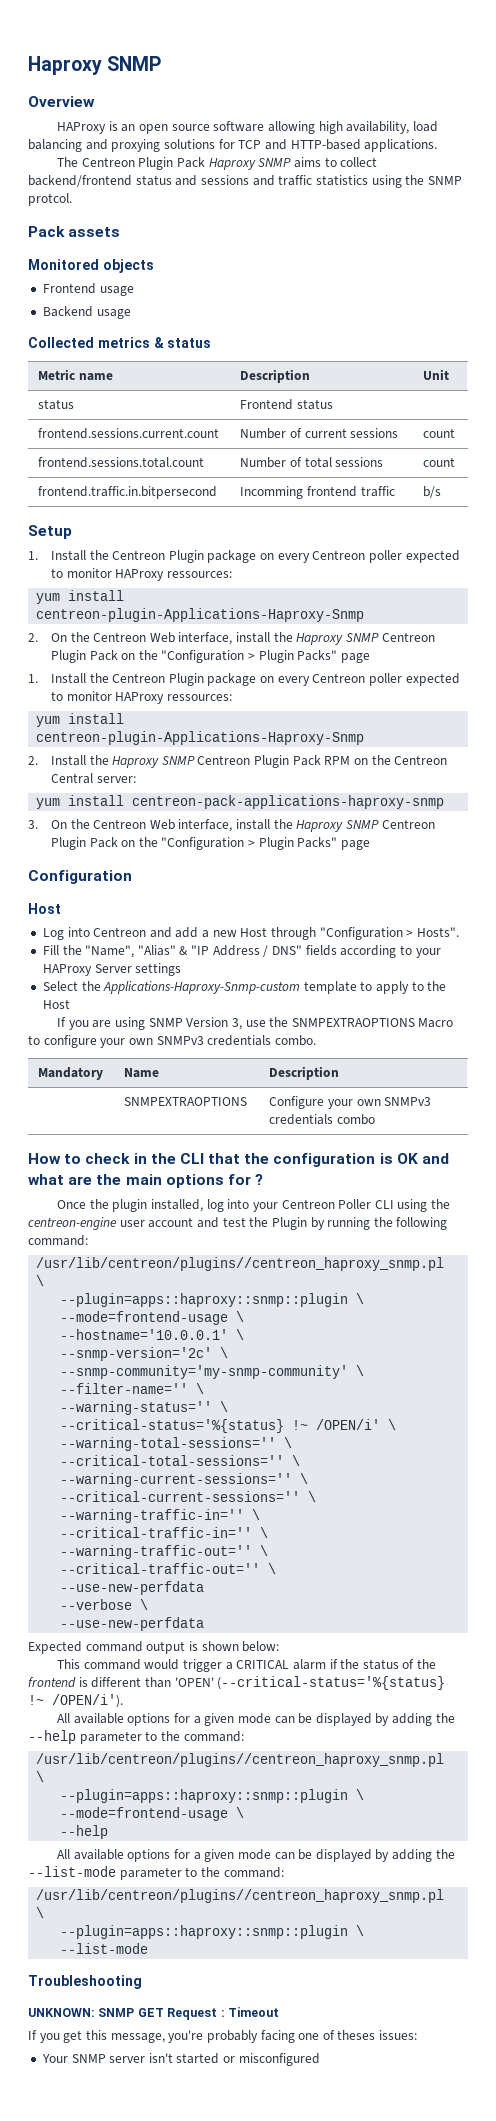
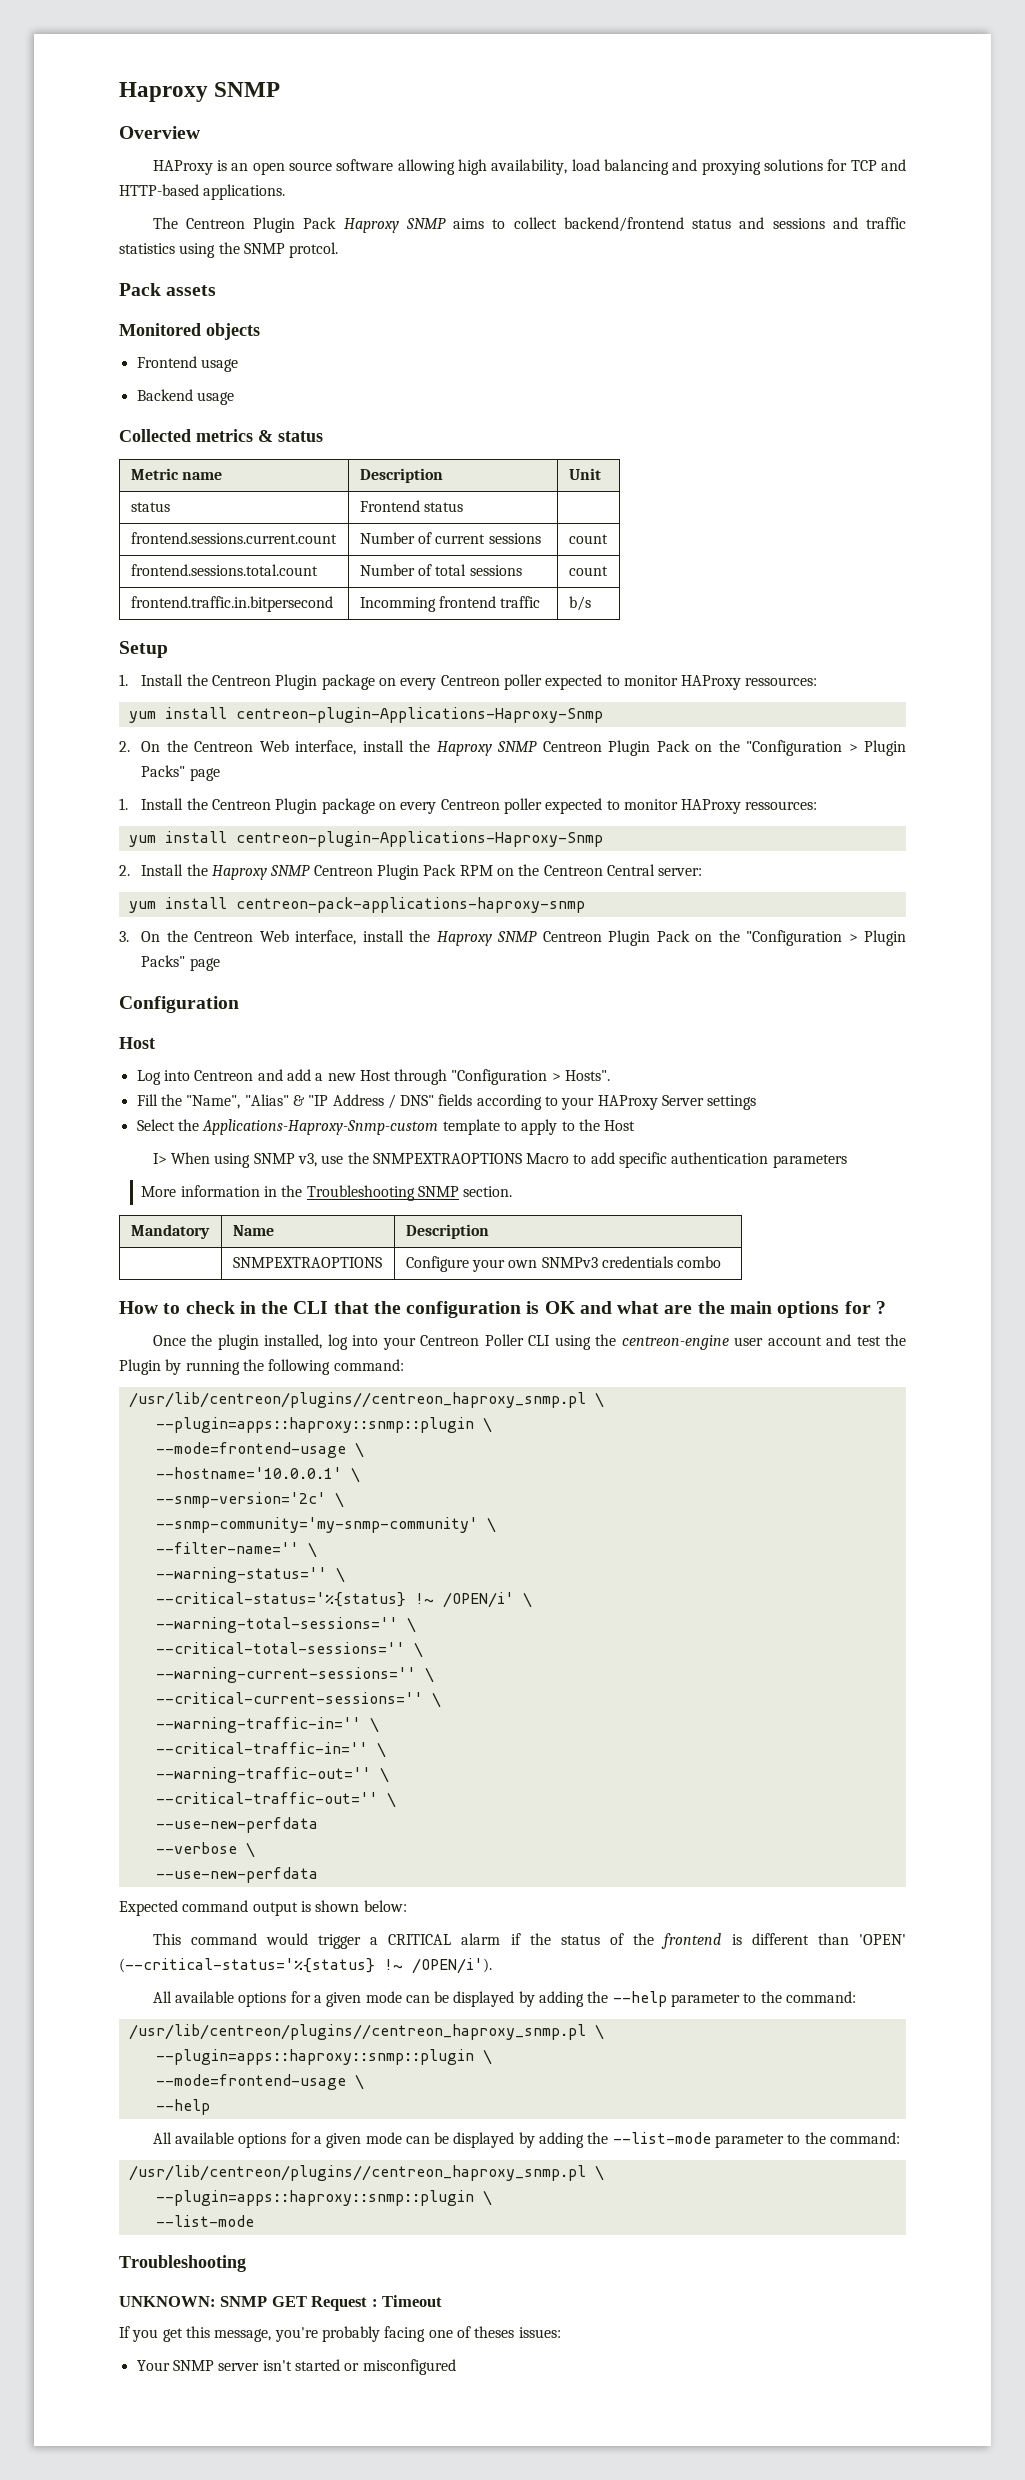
[57,1017,242,1030] If you are using SNMP Version 3, -> [152,1152,317,1168] I> When using SNMP v3,
[43,1035,316,1048] configure your own SNMPv3 credentials combo. -> [590,1152,847,1168] [141,1185,513,1201] add specific authentication parameters // More information in the Troubleshooting SNMP section.

